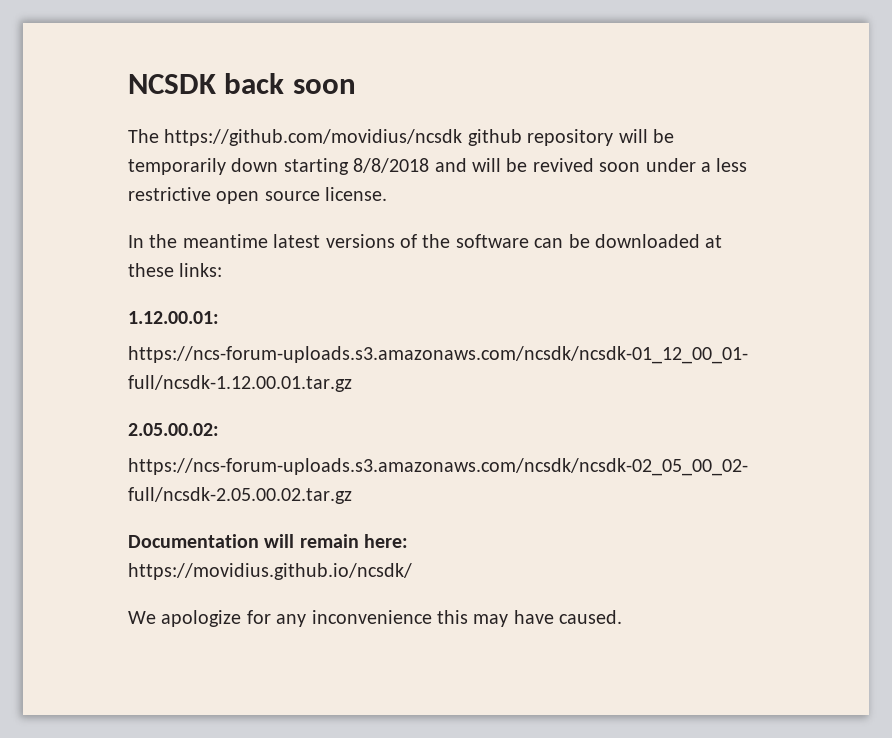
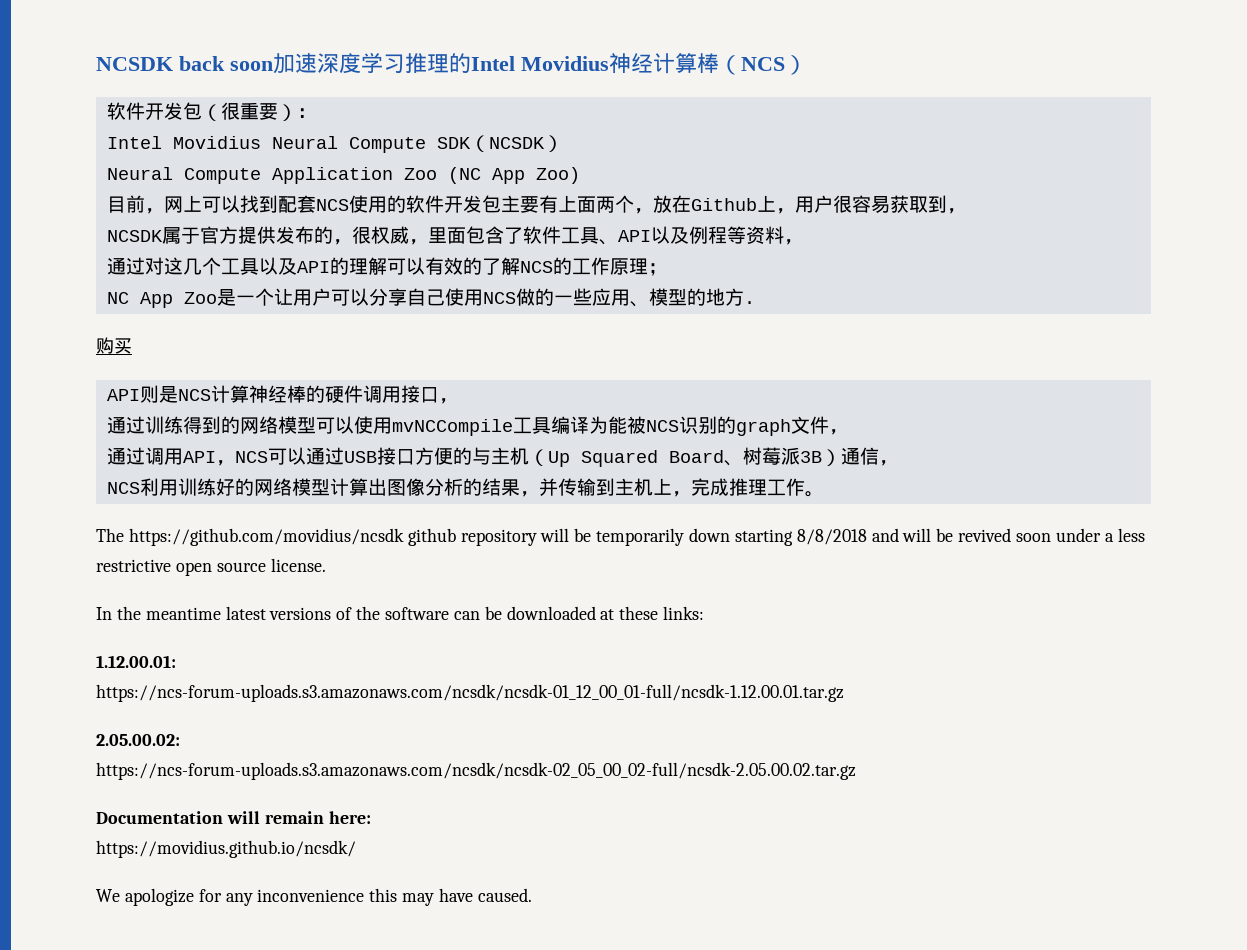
(356, 86) none -> [273,53,807,75] [106,102,316,121] [106,135,563,153] [106,167,580,184] [106,195,966,214] [106,226,803,245] [106,257,667,276] [106,288,755,308] [96,337,132,354] [106,385,458,404] [106,416,848,436] [106,447,898,467] [106,478,824,497] 加速深度学习推理的Intel Movidius神经计算棒（NCS） // 软件开发包（很重要）： // Intel Movidius Neural Compute SDK（NCSDK） // Neural Compute Application Zoo (NC App Zoo) // 目前，网上可以找到配套NCS使用的软件开发包主要有上面两个，放在Github上，用户很容易获取到， // NCSDK属于官方提供发布的，很权威，里面包含了软件工具、API以及例程等资料， // 通过对这几个工具以及API的理解可以有效的了解NCS的工作原理； // NC App Zoo是一个让用户可以分享自己使用NCS做的一些应用、模型的地方. // 购买 // API则是NCS计算神经棒的硬件调用接口， // 通过训练得到的网络模型可以使用mvNCCompile工具编译为能被NCS识别的graph文件， // 通过调用API，NCS可以通过USB接口方便的与主机（Up Squared Board、树莓派3B）通信， // NCS利用训练好的网络模型计算出图像分析的结果，并传输到主机上，完成推理工作。

